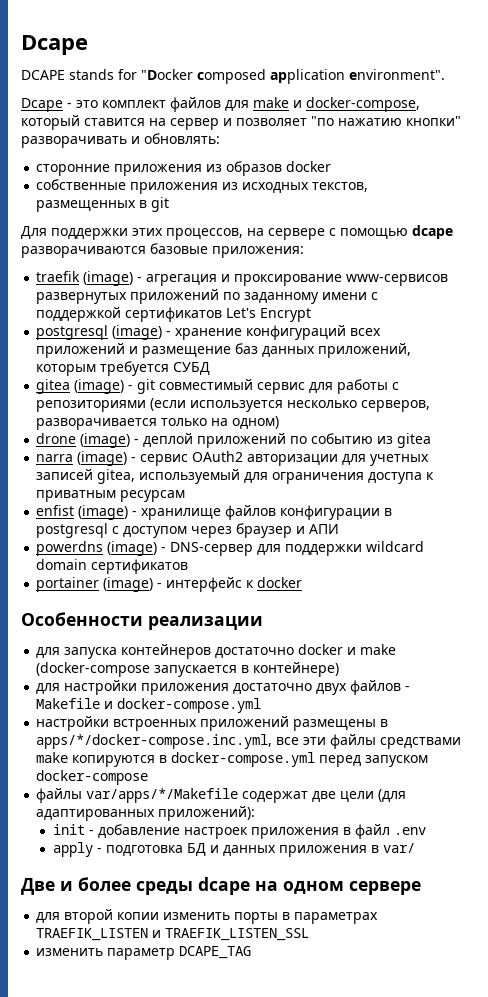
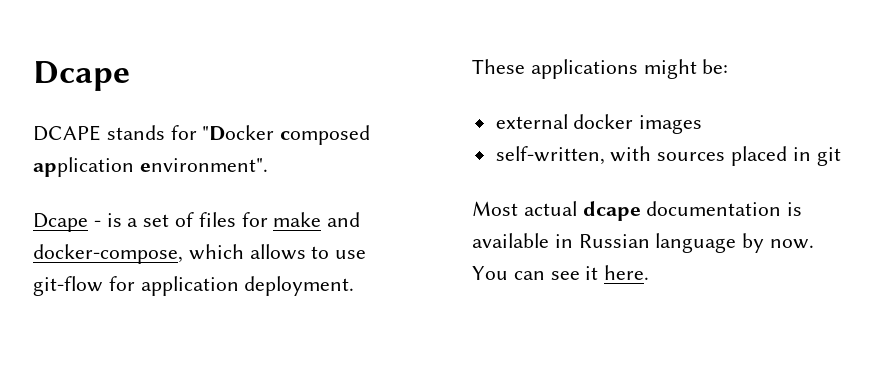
[76,97,420,112] [21,115,461,130] [21,133,220,148] [36,161,332,176] [36,179,369,194] [36,197,170,212] [21,225,453,240] [21,243,304,258] [36,271,449,286] [36,289,379,304] [36,307,312,322] [36,325,382,340] [36,343,412,358] [36,361,211,376] [36,379,400,394] [36,398,431,412] [36,416,280,430] [36,433,432,448] [36,451,430,466] [36,469,435,484] [36,490,186,502] [36,505,393,520] [36,523,340,538] [36,541,425,556] [36,559,189,574] [36,577,303,592] [21,612,263,630] [36,644,397,659] [36,662,340,677] [36,680,411,695] [36,698,262,713] [36,716,389,731] [36,734,462,749] [36,752,429,767] [36,770,149,785] [36,788,407,803] [36,806,256,821] [52,824,426,839] [52,842,415,857] [21,877,421,895] [36,909,379,924] [36,928,310,941] [36,946,252,960] это комплект файлов для make и docker-compose, который ставится на сервер и позволяет "по нажатию кнопки" разворачивать и обновлять: // сторонние приложения из образов docker // собственные приложения из исходных текстов, размещенных в git // Для поддержки этих процессов, на сервере с помощью dcape разворачиваются базовые приложения: // traefik (image) - агрегация и проксирование www-сервисов развернутых приложений по заданному имени с поддержкой сертификатов Let's Encrypt // postgresql (image) - хранение конфигураций всех приложений и размещение баз данных приложений, которым требуется СУБД // gitea (image) - git совместимый сервис для работы с репозиториями (если используется несколько серверов, разворачивается только на одном) // drone (image) - деплой приложений по событию из gitea // narra (image) - сервис OAuth2 авторизации для учетных записей gitea, используемый для ограничения доступа к приватным ресурсам // enfist (image) - хранилище файлов конфигурации в postgresql с доступом через браузер и АПИ // powerdns (image) - DNS-сервер для поддержки wildcard domain сертификатов // portainer (image) - интерфейс к docker // Особенности реализации // для запуска контейнеров достаточно docker и make (docker-compose запускается в контейнере) // для настройки приложения достаточно двух файлов - Makefile и docker-compose.yml // настройки встроенных приложений размещены в apps/*/docker-compose.inc.yml, все эти файлы средствами make копируются в docker-compose.yml перед запуском docker-compose // файлы var/apps/*/Makefile содержат две цели (для адаптированных приложений): // init - добавление настроек приложения в файл .env // apply - подготовка БД и данных приложения в var/ // Две и более среды dcape на одном сервере // для второй копии изменить порты в параметрах TRAEFIK_LISTEN и TRAEFIK_LISTEN_SSL // изменить параметр DCAPE_TAG -> [106,212,361,227] [33,244,367,264] [33,276,355,296] [472,59,729,79] [495,114,703,134] [495,146,841,166] [472,201,803,221] [472,233,815,253] [472,265,650,280] is a set of files for make and docker-compose, which allows to use git-flow for application deployment. These applications might be: // external docker images // self-written, with sources placed in git // Most actual dcape documentation is available in Russian language by now. You can see it here.

